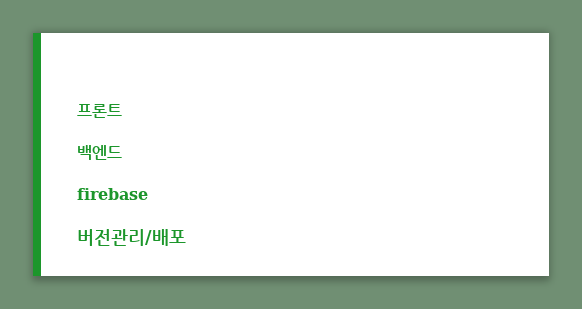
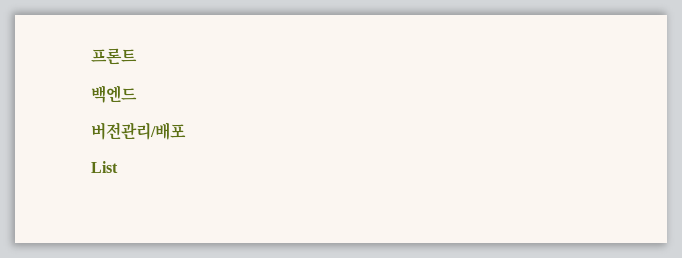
[77,188,148,200] [77,229,186,246] firebase // 버전관리/배포 -> [91,122,186,140] [91,161,118,173] 버전관리/배포 // List

